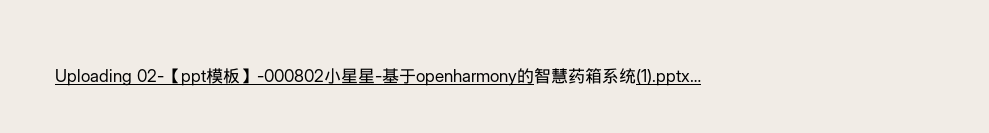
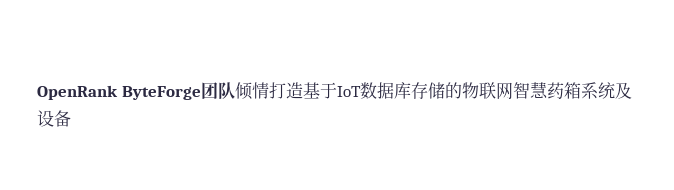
[55,68,534,86] Uploading 02-【ppt模板】-000802小星星-基于openharmony的 -> [37,82,513,100] OpenRank ByteForge团队倾情打造基于IoT数据库存储的物联网
[635,69,701,86] (1).pptx… -> [614,82,632,99] [37,110,71,127] 及设备

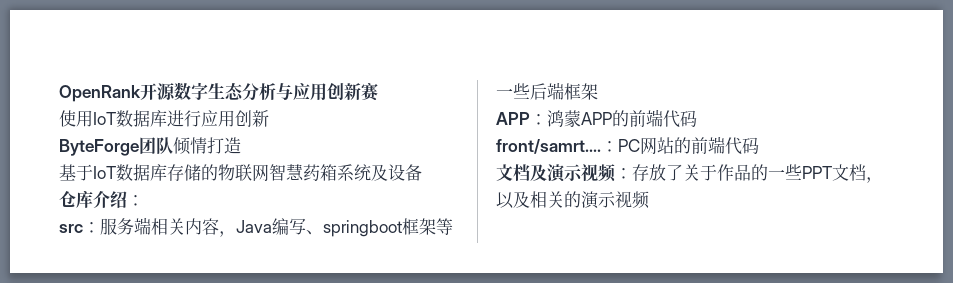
(118, 92) none -> [140,82,380,102] [59,110,269,127] 开源数字生态分析与应用创新赛 // 使用IoT数据库进行应用创新 //
(303, 90) none -> (241, 145) //
(71, 118) none -> [59,190,144,208] [59,217,453,237] [496,82,598,100] [496,109,697,128] [496,136,759,155] [496,164,883,183] [496,191,650,209] // 仓库介绍： // src：服务端相关内容，Java编写、springboot框架等一些后端框架 // APP：鸿蒙APP的前端代码 // front/samrt....：PC网站的前端代码 // 文档及演示视频：存放了关于作品的一些PPT文档，以及相关的演示视频

